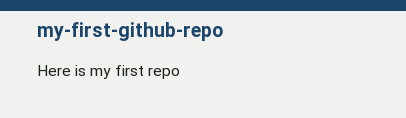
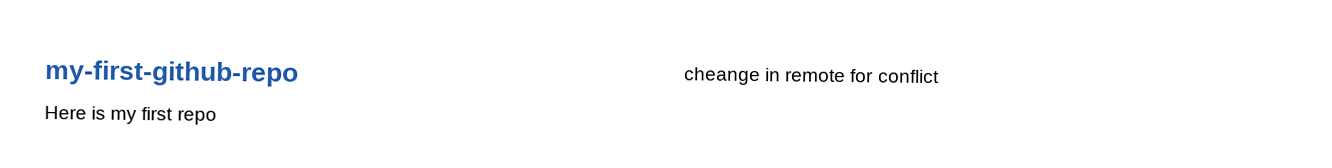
(180, 73) none -> [683,67,940,86] // cheange in remote for conflict

